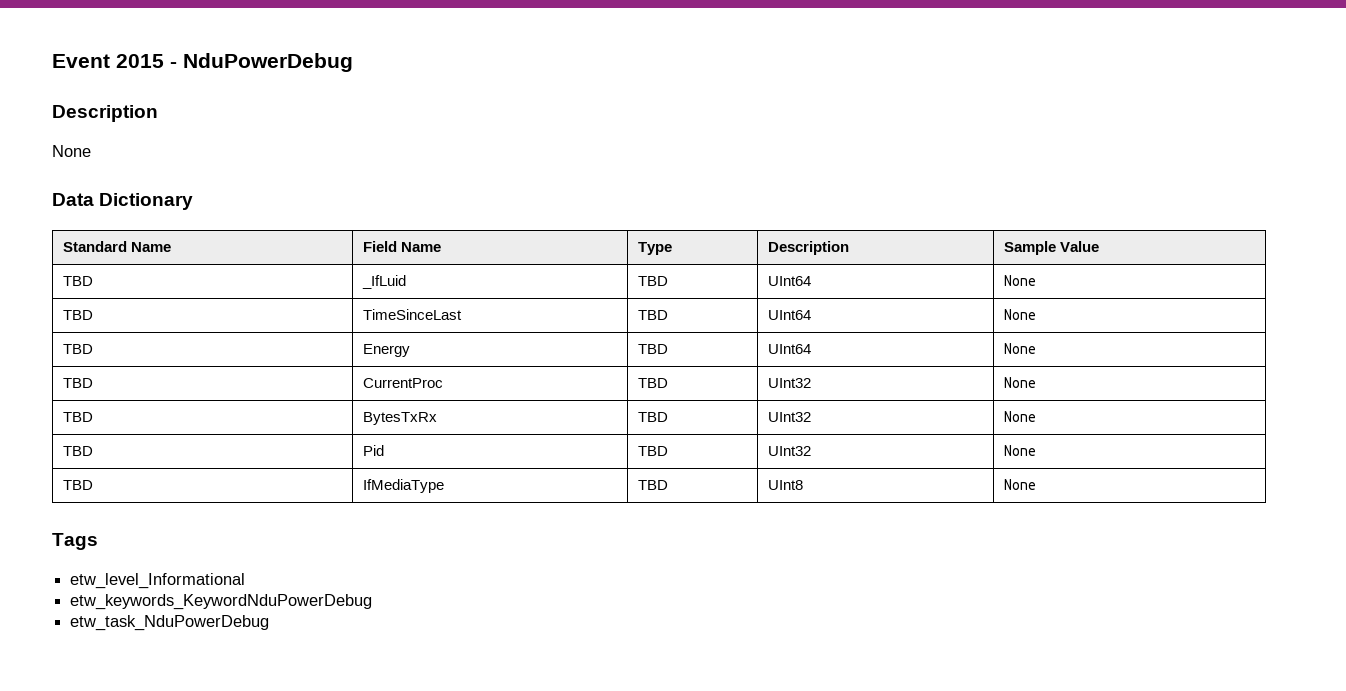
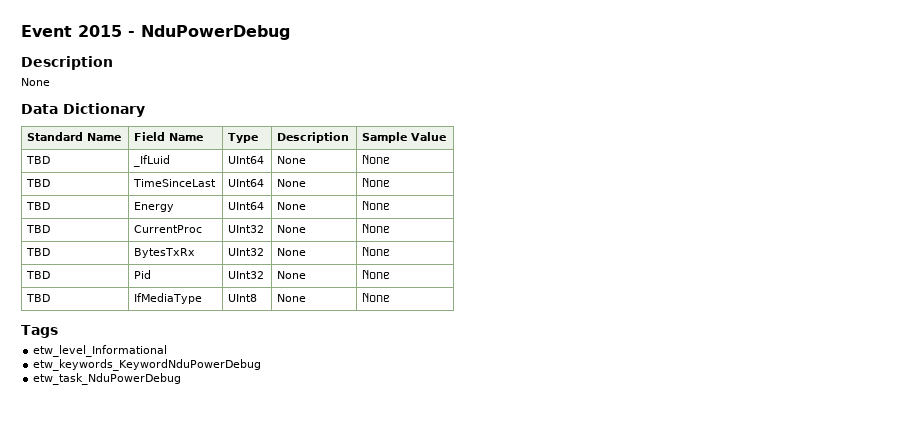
[637,276,668,286] [767,276,811,286] TBD | UInt64 -> [228,156,265,164] [277,156,307,164] UInt64 | None
[637,310,668,320] [767,310,811,320] TBD | UInt64 -> [228,179,265,187] [277,179,307,187] UInt64 | None
[637,344,668,354] [767,344,811,354] TBD | UInt64 -> [228,202,265,210] [277,202,307,210] UInt64 | None
[637,378,668,388] [767,378,811,388] TBD | UInt32 -> [228,225,265,233] [277,225,307,233] UInt32 | None
[637,412,668,422] [767,412,811,422] TBD | UInt32 -> [228,248,265,256] [277,248,307,256] UInt32 | None
[637,446,668,456] [767,446,811,456] TBD | UInt32 -> [228,271,265,279] [277,271,307,279] UInt32 | None
[637,480,668,490] [767,480,803,490] TBD | UInt8 -> [228,294,258,302] [277,294,307,302] UInt8 | None

